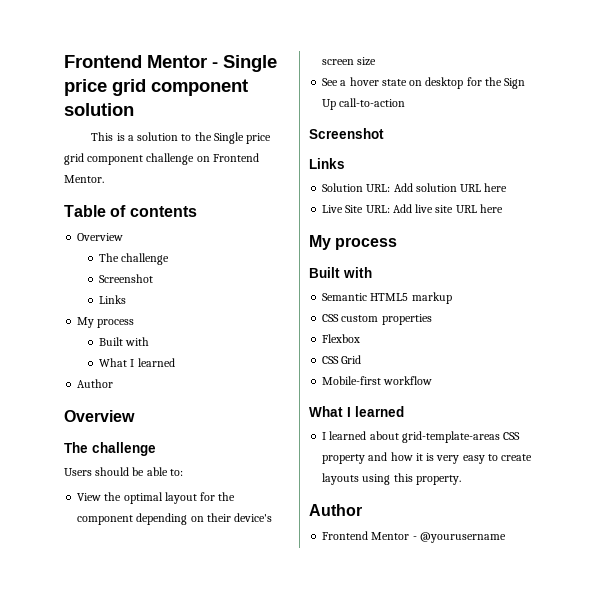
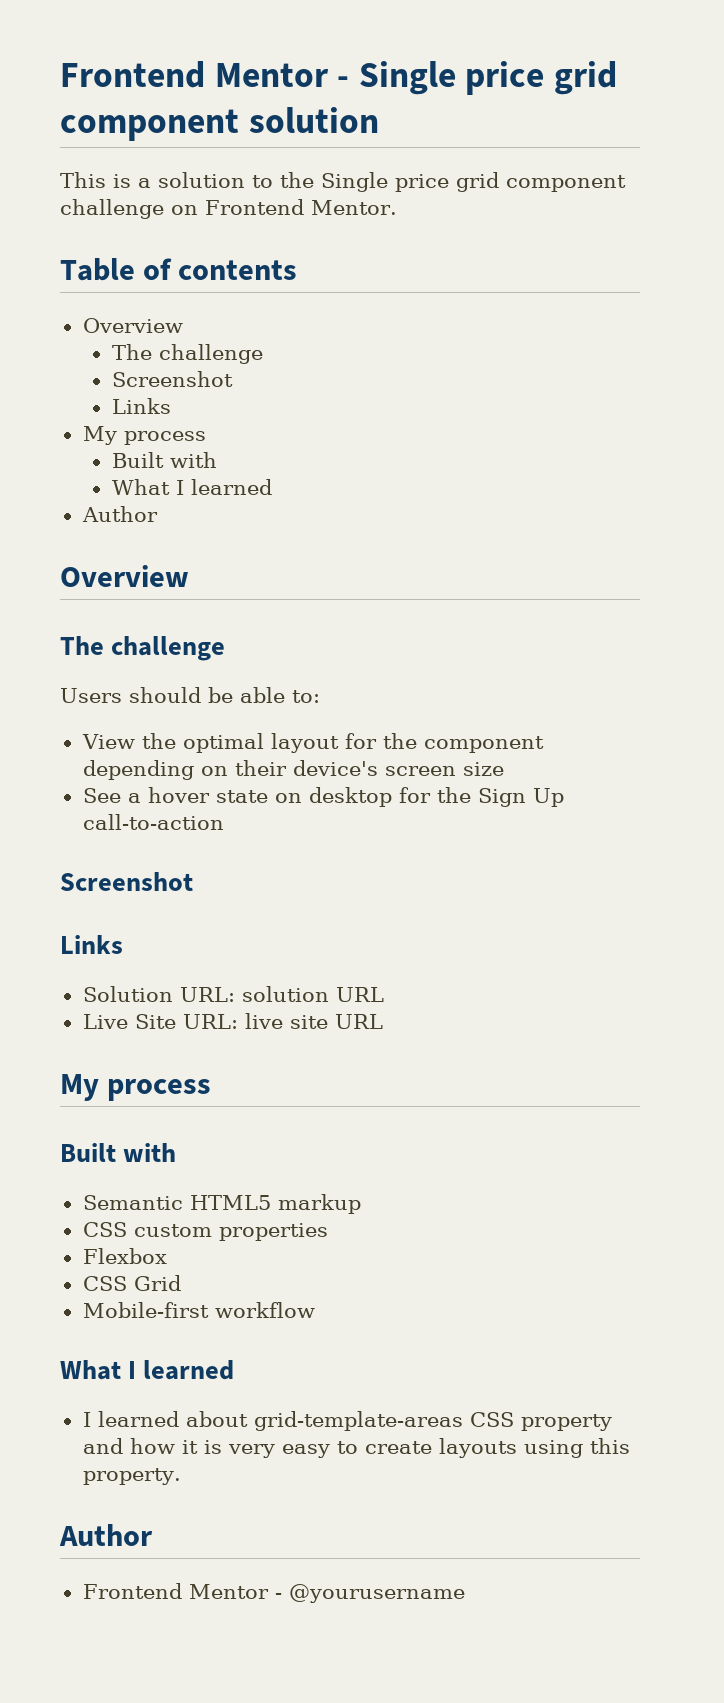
[393,183,413,192] Add -> (235, 994) none
[484,183,508,192] here -> (384, 994) none
[392,204,412,213] Add -> (238, 1021) none
[479,204,503,213] here -> (383, 1021) none

